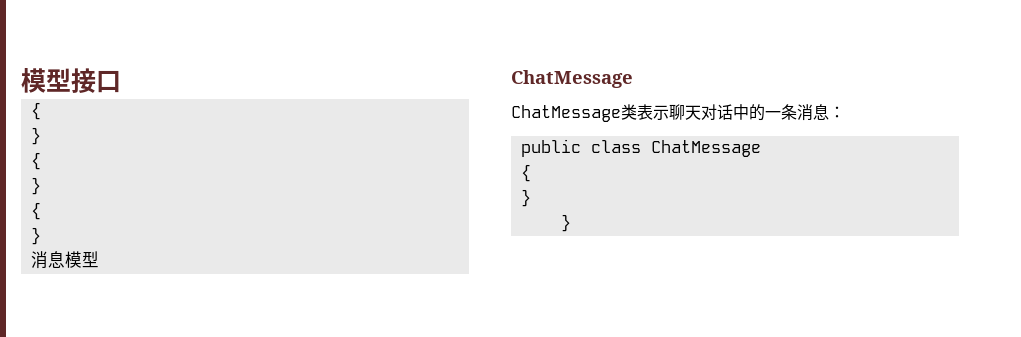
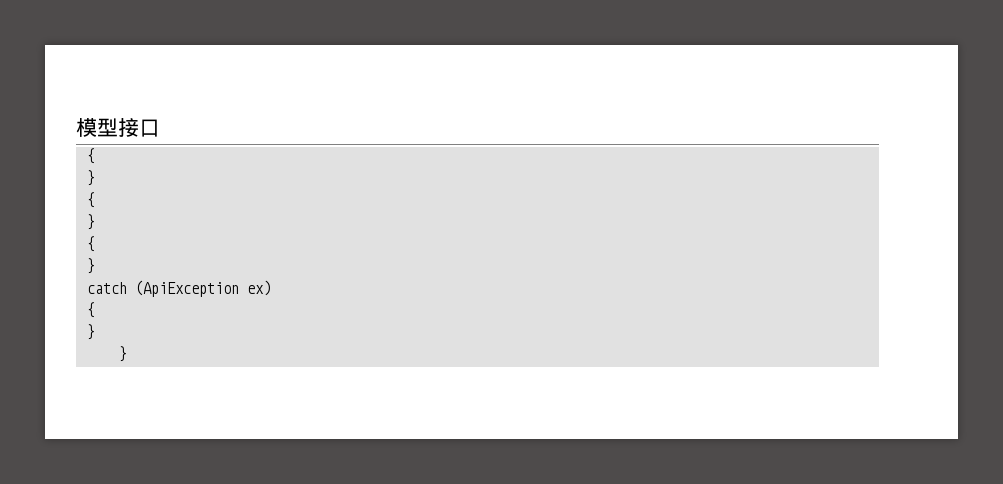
[30,251,99,269] [511,70,633,88] [511,104,845,122] [520,139,761,157] 消息模型 // ChatMessage // ChatMessage类表示聊天对话中的一条消息： // public class ChatMessage -> [86,280,271,297] catch (ApiException ex)

